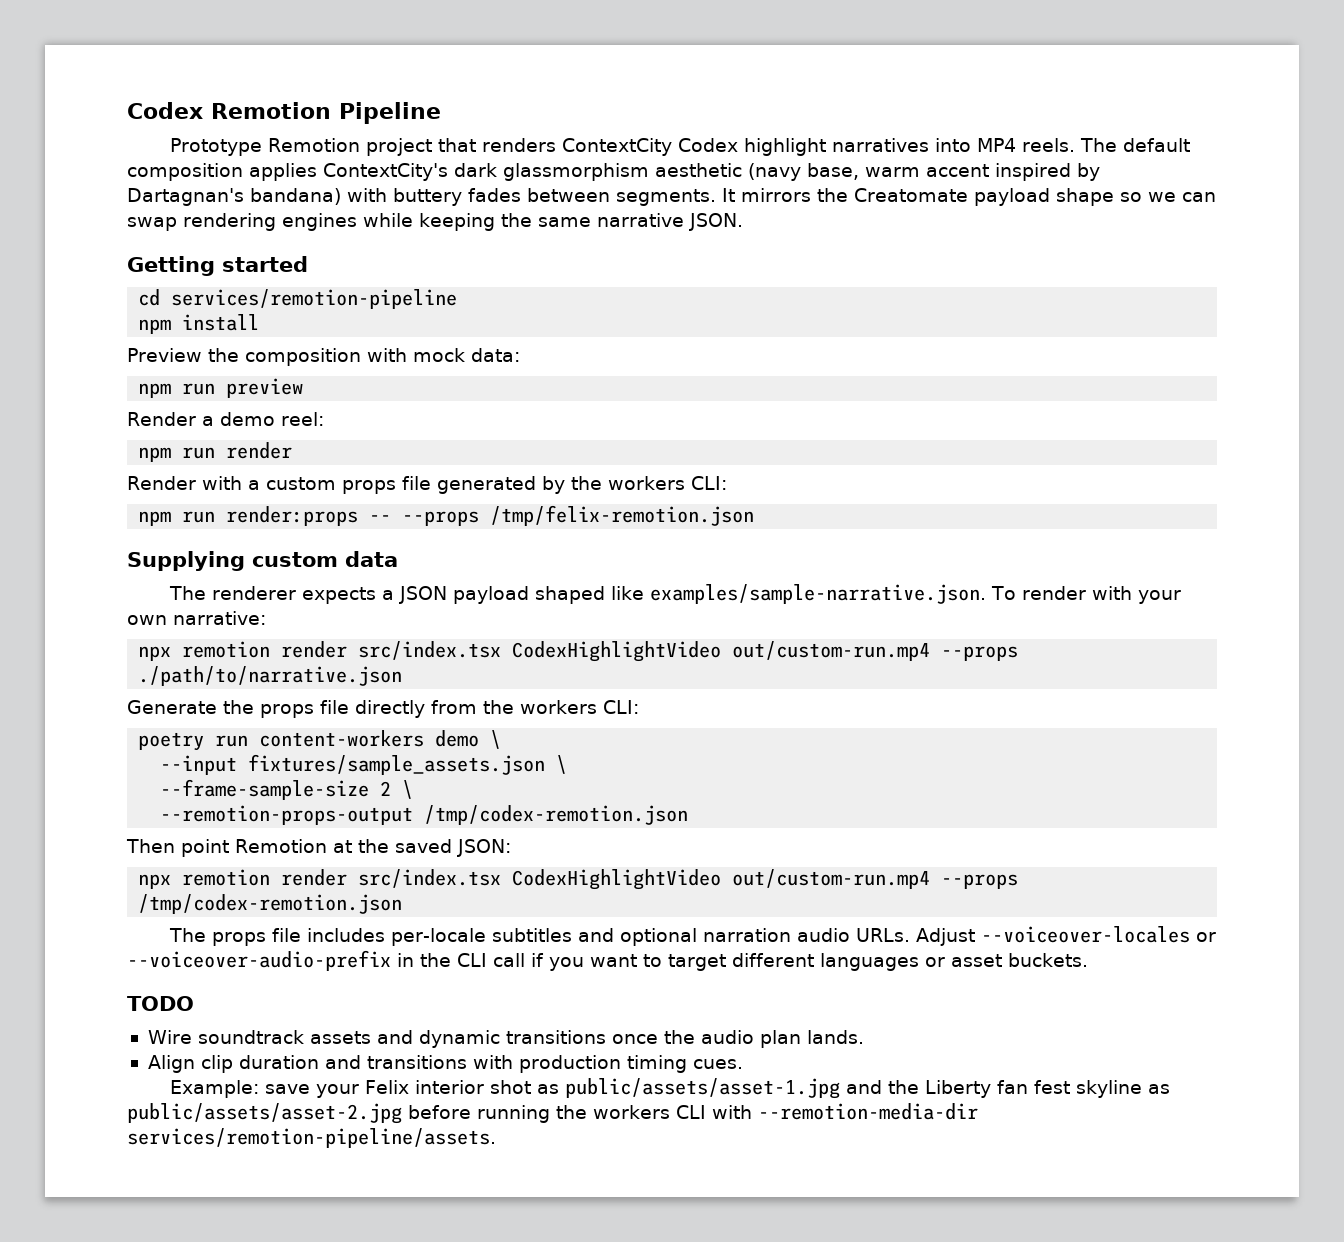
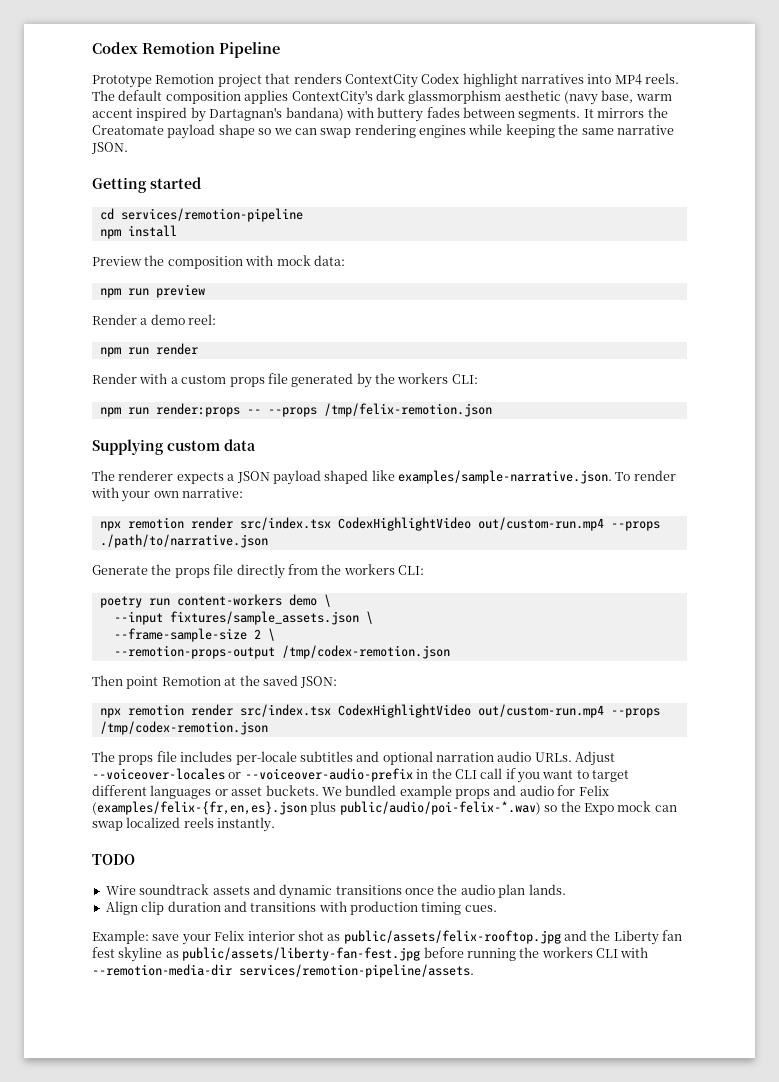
(1088, 960) none -> [321,785,609,799] [92,801,677,815] [92,817,276,832] We bundled example props and audio for Felix (examples/felix-{fr,en,es}.json plus public/audio/poi-felix-*.wav) so the Expo mock can swap localized reels instantly.
[565,1078,841,1099] public/assets/asset-1.jpg -> [343,930,561,944] public/assets/felix-rooftop.jpg
[127,1103,402,1124] public/assets/asset-2.jpg -> [182,947,421,961] public/assets/liberty-fan-fest.jpg

